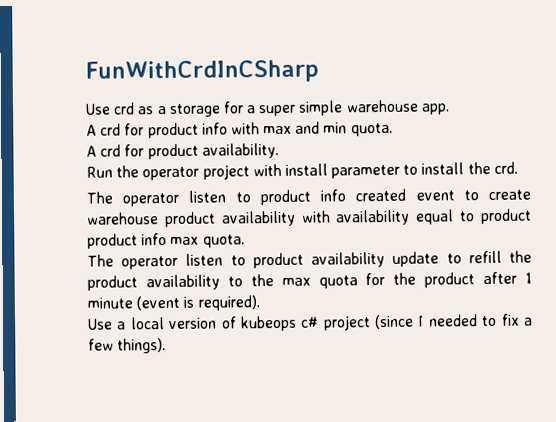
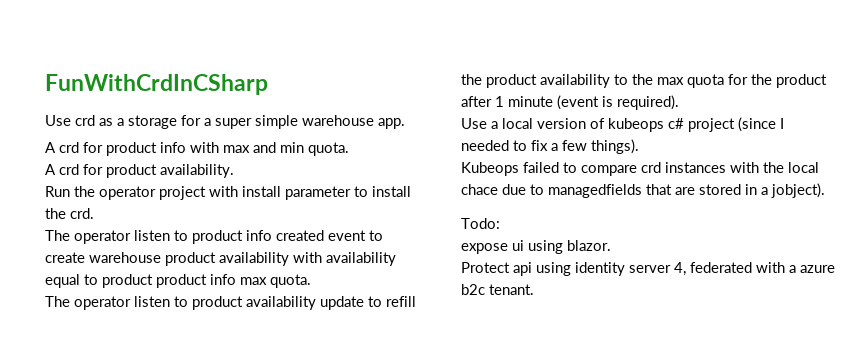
(167, 346) none -> [461,162,819,176] [461,183,825,198] [461,218,500,229] [461,240,611,254] [461,262,835,276] [461,284,534,295] // Kubeops failed to compare crd instances with the local chace due to managedfields that are stored in a jobject). // Todo: // expose ui using blazor. // Protect api using identity server 4, federated with a azure b2c tenant.

